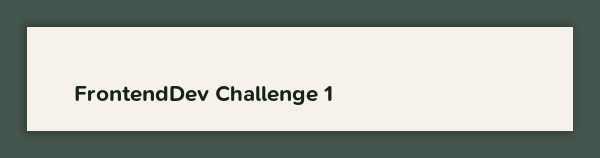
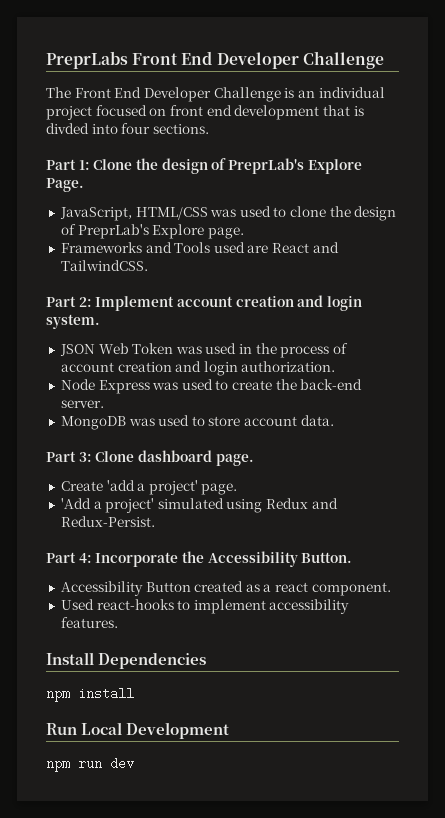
[74,85,334,105] FrontendDev Challenge 1 -> [46,51,384,69] [46,87,385,102] [46,105,364,120] [46,123,209,134] [46,158,362,174] [46,178,84,192] [59,206,397,221] [60,224,244,239] [60,242,339,253] [60,260,148,271] [46,295,362,311] [46,314,100,329] [59,343,349,358] [60,361,336,376] [60,379,363,394] [60,400,104,408] [60,415,334,430] [46,450,254,466] [60,480,238,495] [60,498,338,513] [60,516,155,527] [46,551,353,567] [60,581,391,596] [60,599,350,614] [60,617,118,628] [46,652,207,669] [46,687,134,702] [46,722,230,739] [46,757,134,772] PreprLabs Front End Developer Challenge // The Front End Developer Challenge is an individual project focused on front end development that is divded into four sections. // Part 1: Clone the design of PreprLab's Explore Page. // JavaScript, HTML/CSS was used to clone the design of PreprLab's Explore page. // Frameworks and Tools used are React and TailwindCSS. // Part 2: Implement account creation and login system. // JSON Web Token was used in the process of account creation and login authorization. // Node Express was used to create the back-end server. // MongoDB was used to store account data. // Part 3: Clone dashboard page. // Create 'add a project' page. // 'Add a project' simulated using Redux and Redux-Persist. // Part 4: Incorporate the Accessibility Button. // Accessibility Button created as a react component. // Used react-hooks to implement accessibility features. // Install Dependencies // npm install // Run Local Development // npm run dev

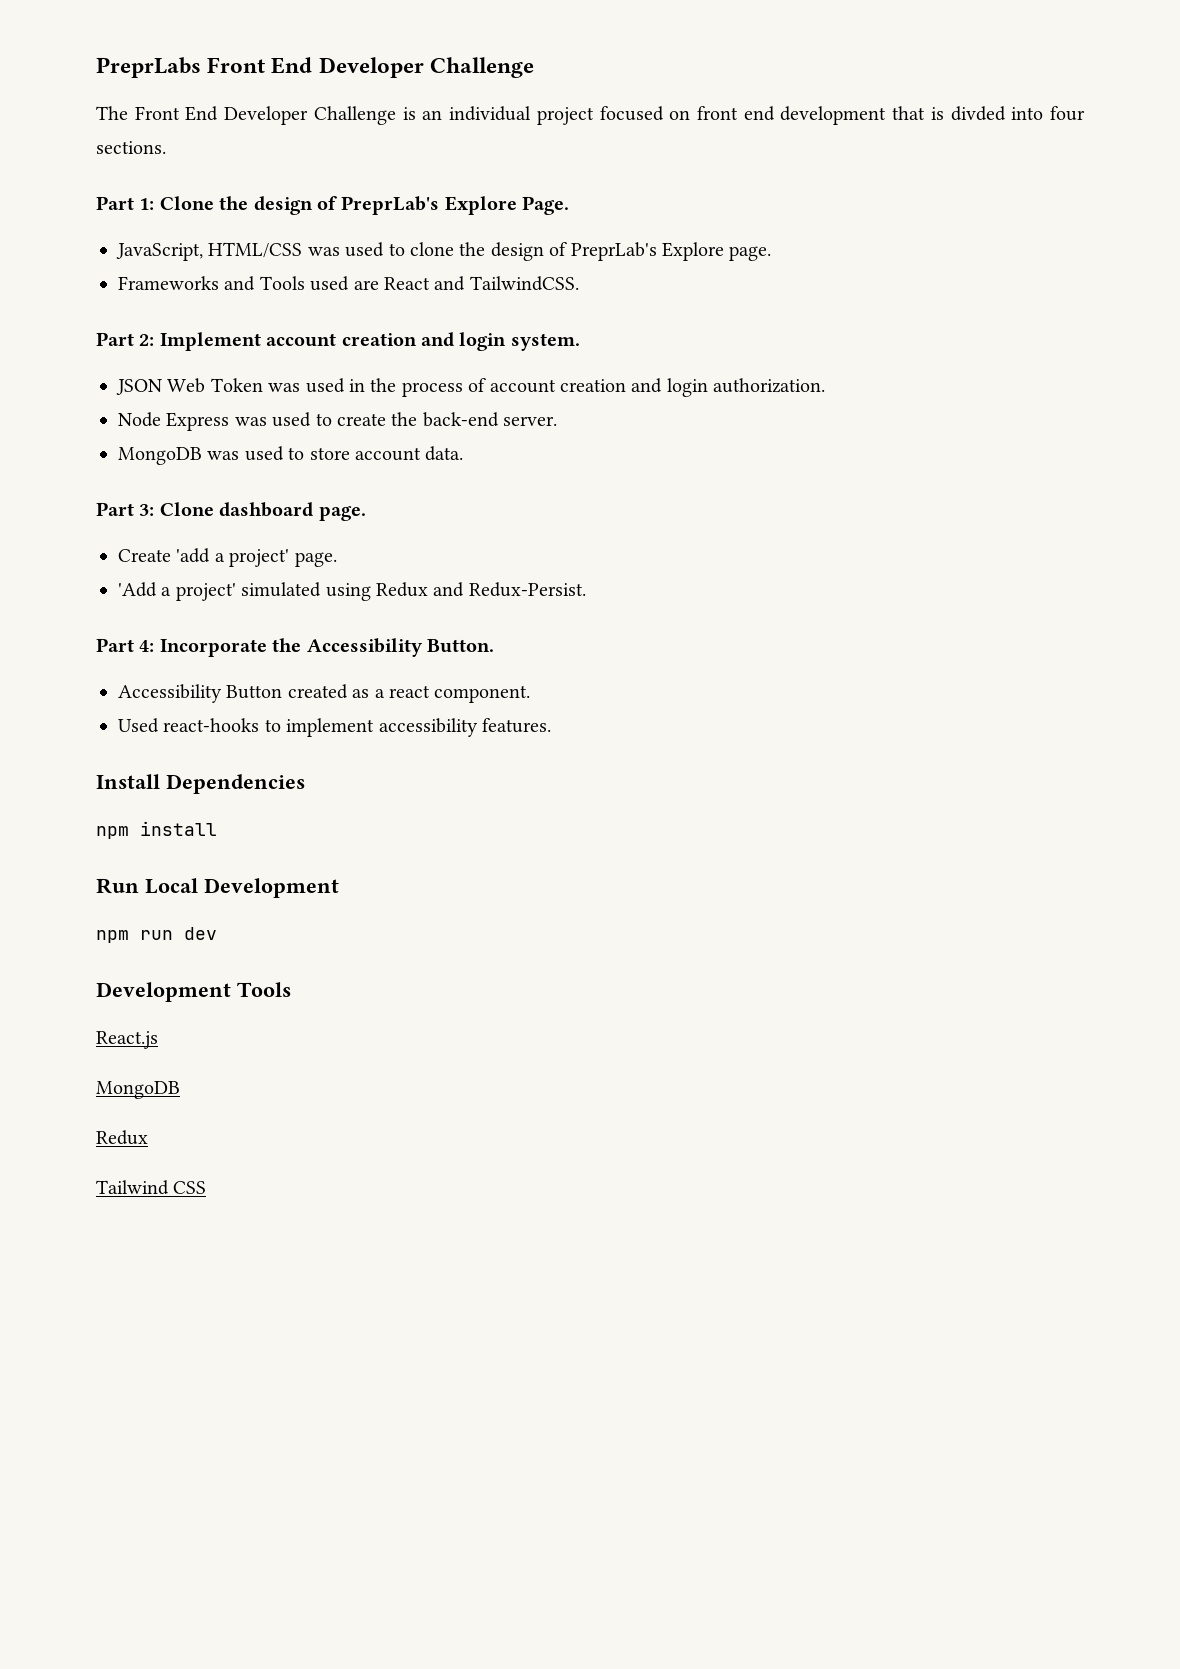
(134, 763) none -> [96,982,291,1002] [96,1031,158,1049] [96,1081,180,1099] [96,1130,148,1145] [96,1180,207,1195] // Development Tools // React.js // MongoDB // Redux // Tailwind CSS

